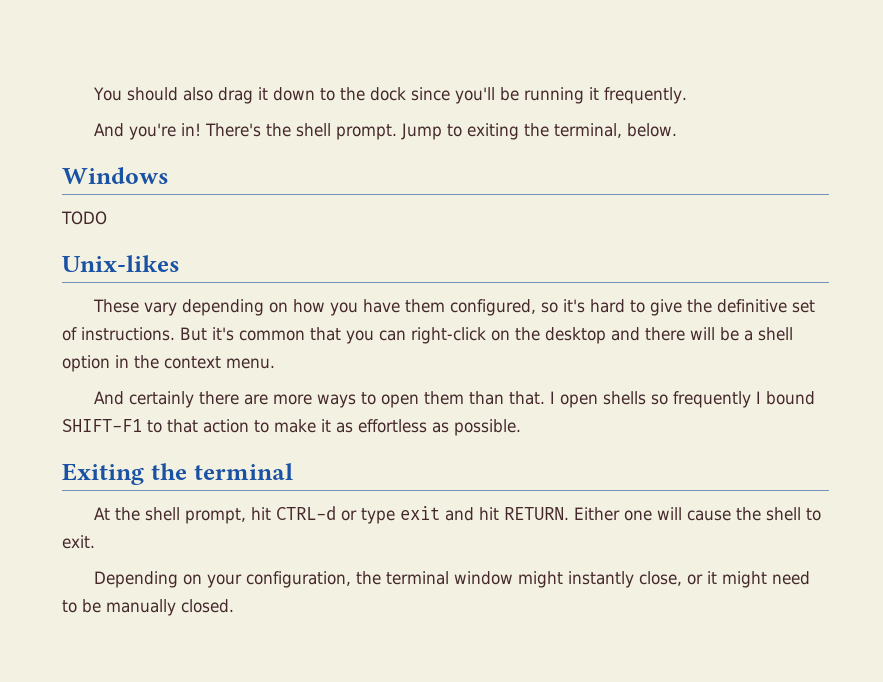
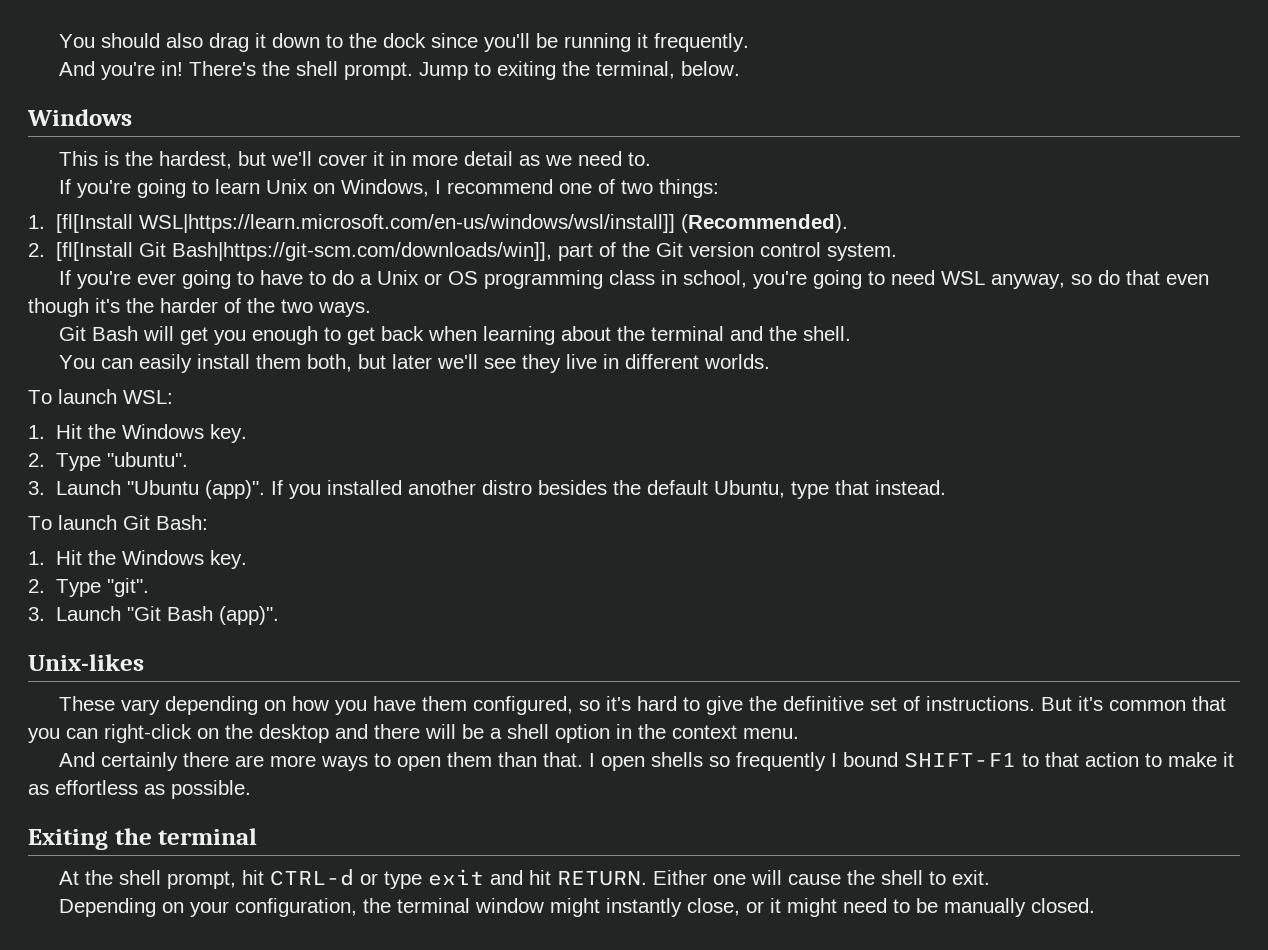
[61,211,107,225] TODO -> [58,151,651,169] [58,179,719,198] [28,214,849,233] [28,242,898,261] [58,270,1209,289] [28,298,371,317] [58,326,851,345] [58,354,770,373] [28,389,173,404] [28,424,248,443] [28,452,189,471] [28,480,947,499] [28,515,208,530] [28,550,248,569] [28,578,150,597] [28,606,280,625] This is the hardest, but we'll cover it in more detail as we need to. // If you're going to learn Unix on Windows, I recommend one of two things: // 1. [fl[Install WSL|https://learn.microsoft.com/en-us/windows/wsl/install]] (Recommended). // 2. [fl[Install Git Bash|https://git-scm.com/downloads/win]], part of the Git version control system. // If you're ever going to have to do a Unix or OS programming class in school, you're going to need WSL anyway, so do that even though it's the harder of the two ways. // Git Bash will get you enough to get back when learning about the terminal and the shell. // You can easily install them both, but later we'll see they live in different worlds. // To launch WSL: // 1. Hit the Windows key. // 2. Type "ubuntu". // 3. Launch "Ubuntu (app)". If you installed another distro besides the default Ubuntu, type that instead. // To launch Git Bash: // 1. Hit the Windows key. // 2. Type "git". // 3. Launch "Git Bash (app)".

